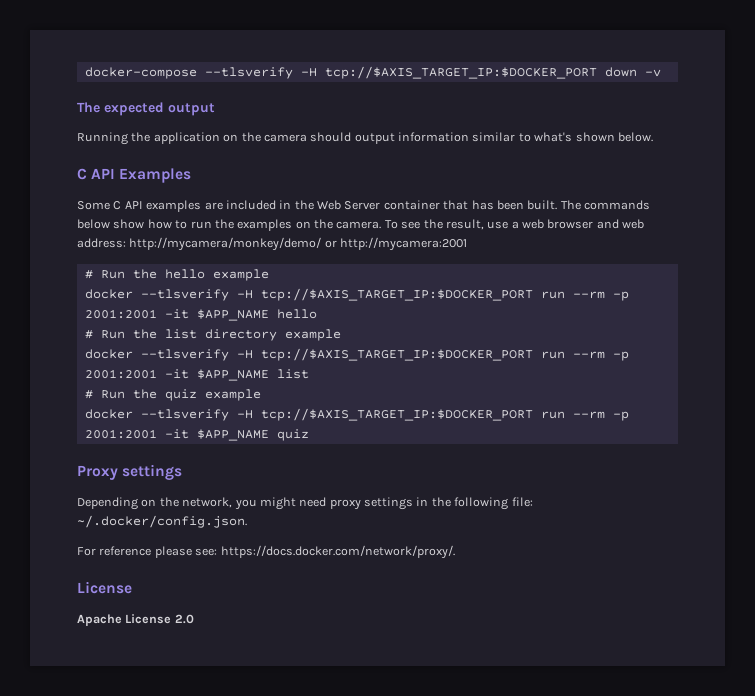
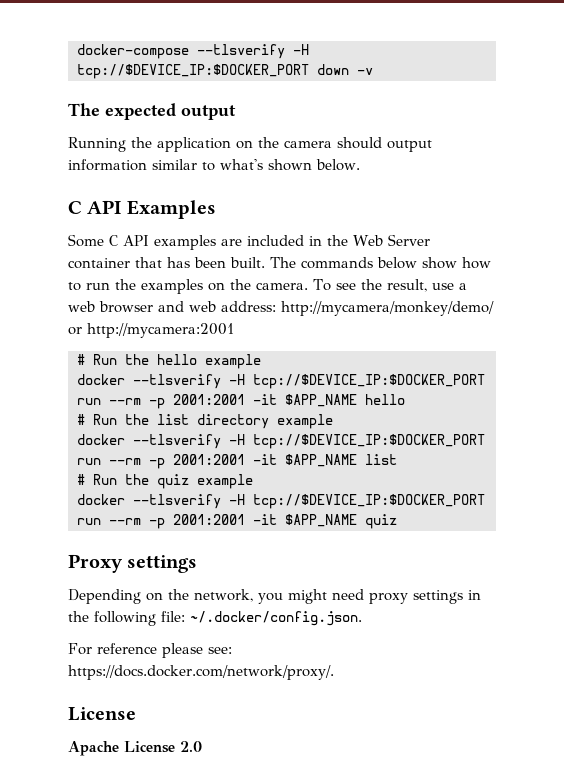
[324,66,597,79] tcp://$AXIS_TARGET_IP:$DOCKER_PORT -> [77,64,309,79] tcp://$DEVICE_IP:$DOCKER_PORT
[260,288,533,301] tcp://$AXIS_TARGET_IP:$DOCKER_PORT -> [253,374,485,389] tcp://$DEVICE_IP:$DOCKER_PORT
[260,348,533,361] tcp://$AXIS_TARGET_IP:$DOCKER_PORT -> [253,434,485,449] tcp://$DEVICE_IP:$DOCKER_PORT
[260,408,533,421] tcp://$AXIS_TARGET_IP:$DOCKER_PORT -> [253,494,485,509] tcp://$DEVICE_IP:$DOCKER_PORT

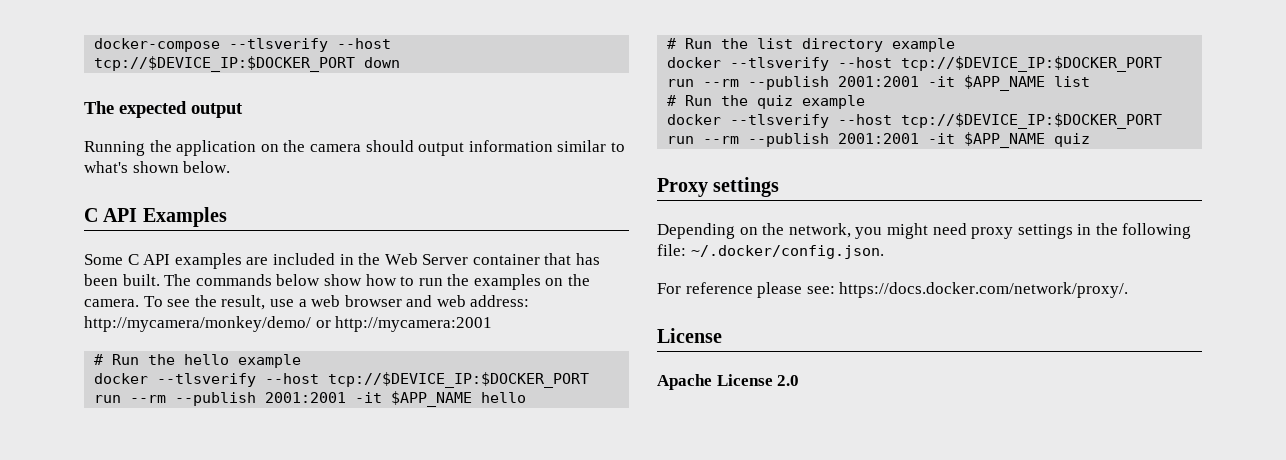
[293,44,309,55] -H -> [337,38,392,49] --host
[357,68,373,75] -v -> (401, 62) none
[229,374,485,389] [77,398,165,409] -H tcp://$DEVICE_IP:$DOCKER_PORT run --rm -p -> [265,372,590,388] [94,392,257,406] --host tcp://$DEVICE_IP:$DOCKER_PORT run --rm --publish
[229,434,485,449] [77,458,165,469] -H tcp://$DEVICE_IP:$DOCKER_PORT run --rm -p -> [838,56,1163,72] [667,76,830,90] --host tcp://$DEVICE_IP:$DOCKER_PORT run --rm --publish
[229,494,485,509] [77,518,165,529] -H tcp://$DEVICE_IP:$DOCKER_PORT run --rm -p -> [838,113,1163,129] [667,133,830,147] --host tcp://$DEVICE_IP:$DOCKER_PORT run --rm --publish

